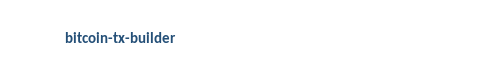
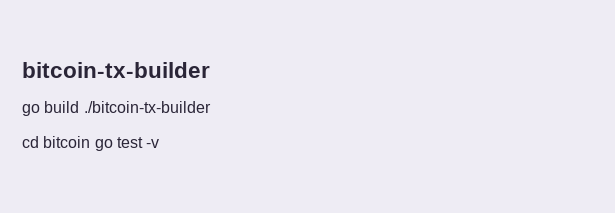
(176, 37) none -> [22,101,211,116] [22,136,160,151] // go build ./bitcoin-tx-builder // cd bitcoin go test -v

